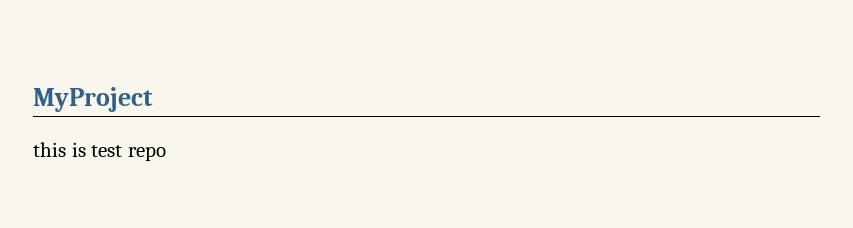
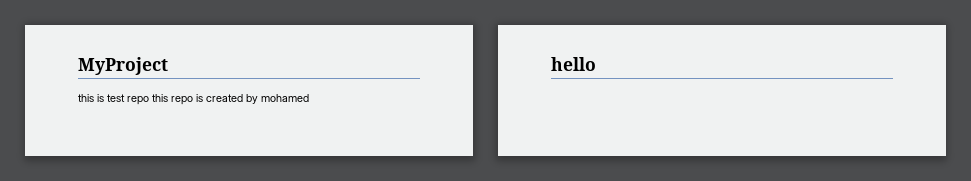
(166, 153) none -> [152,94,309,105] [551,57,596,71] this repo is created by mohamed // hello

